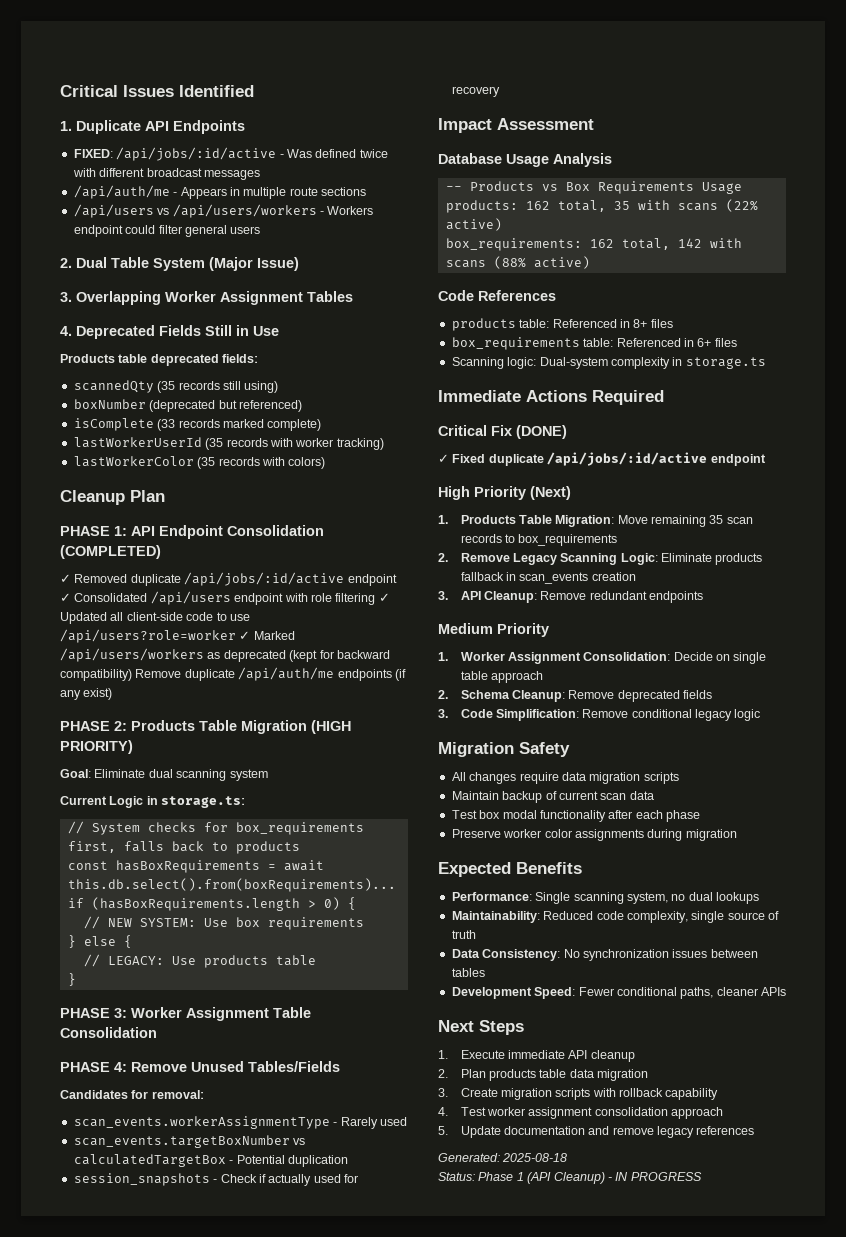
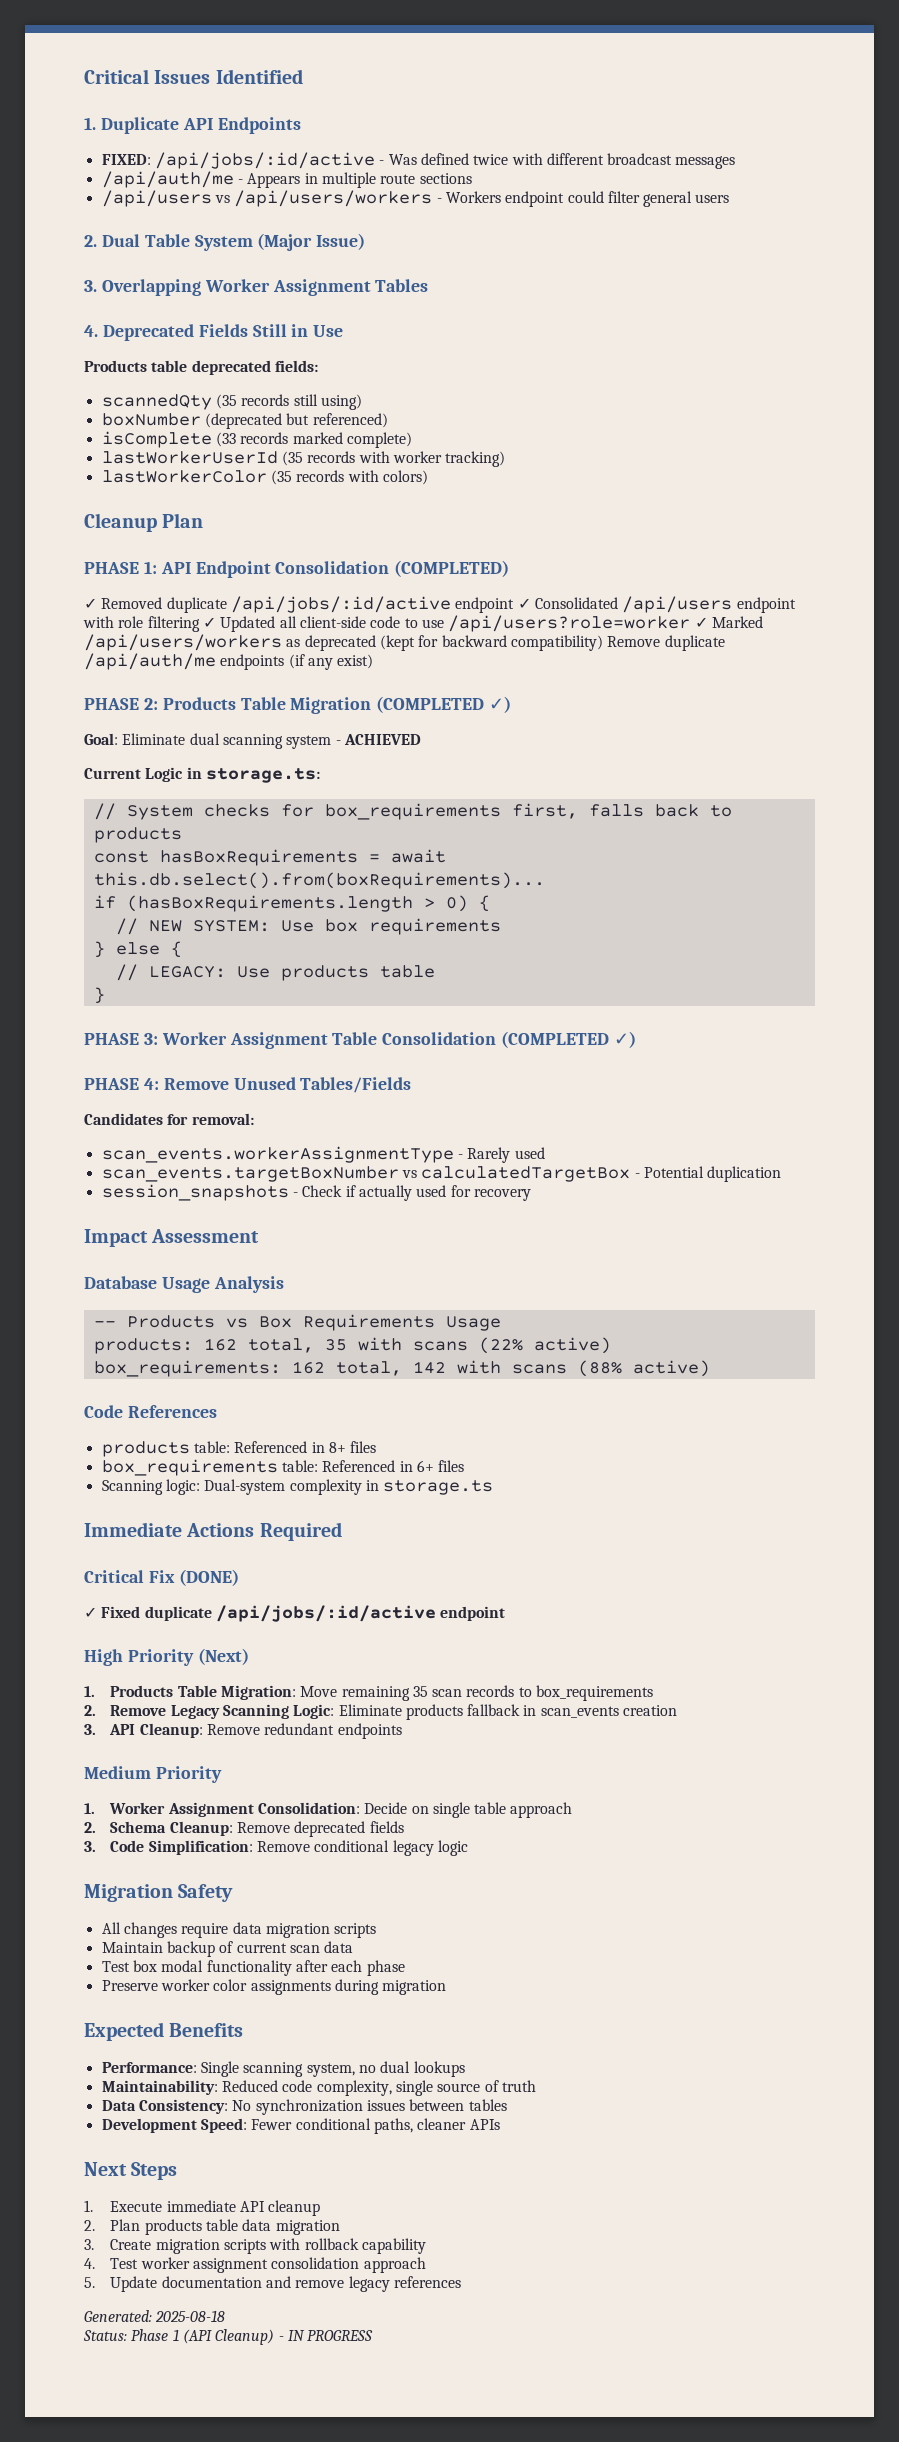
[311,720,351,734] [60,740,133,754] (HIGH PRIORITY) -> [376,696,512,713] (COMPLETED ✓)
(268, 775) none -> [335,734,421,745] - ACHIEVED
(157, 1032) none -> [501,1031,637,1048] (COMPLETED ✓)

